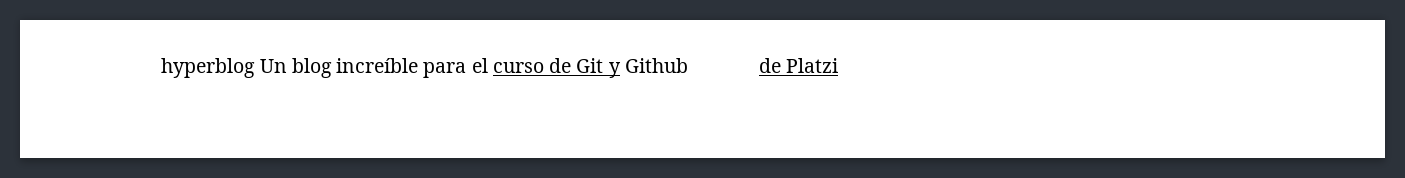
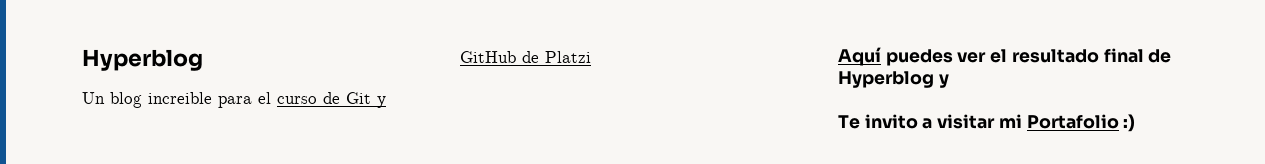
[161,58,256,78] hyperblog -> [82,49,203,71] Hyperblog //
[336,58,419,73] increíble -> [148,92,212,104] increible
[625,58,689,73] Github -> [460,51,516,63] GitHub
(839, 65) none -> [838,47,1172,66] [838,71,949,88] [838,114,1136,132] // Aquí puedes ver el resultado final de Hyperblog y // Te invito a visitar mi Portafolio :)

